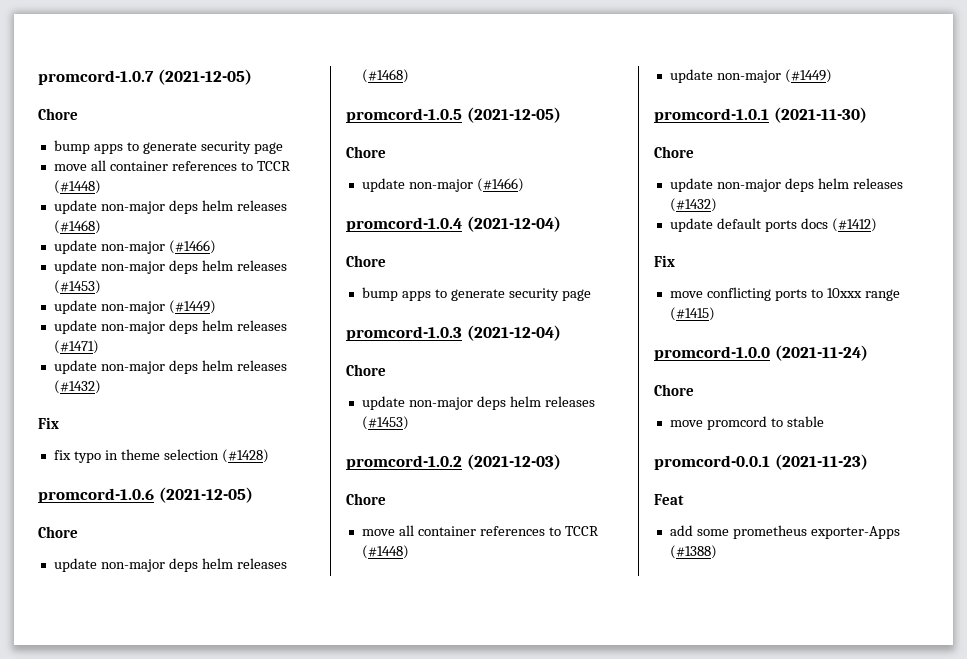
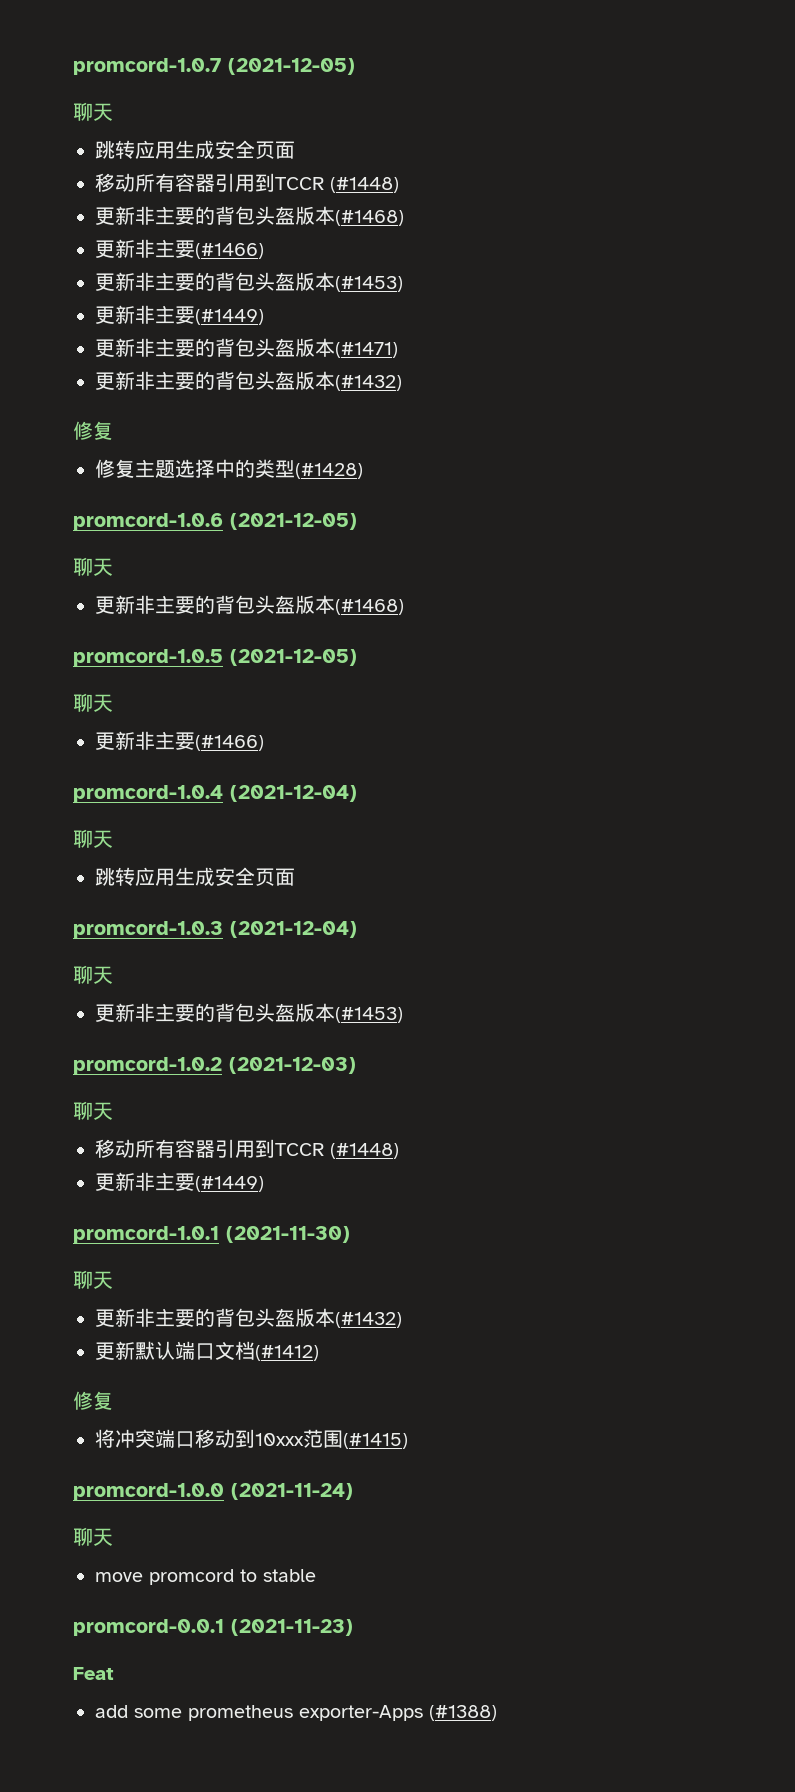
[38,108,78,120] [53,140,283,154] [53,160,291,171] [53,180,101,194] [53,200,287,214] [53,220,101,234] [53,240,216,254] [53,260,287,274] [53,280,101,294] [53,300,216,314] [53,320,287,334] [53,340,99,354] [53,360,287,374] [53,380,101,394] [38,417,59,429] [53,449,269,463] [38,487,253,503] [38,526,78,538] [53,558,287,572] Chore // bump apps to generate security page // move all container references to TCCR (#1448) // update non-major deps helm releases (#1468) // update non-major (#1466) // update non-major deps helm releases (#1453) // update non-major (#1449) // update non-major deps helm releases (#1471) // update non-major deps helm releases (#1432) // Fix // fix typo in theme selection (#1428) // promcord-1.0.6 (2021-12-05) // Chore // update non-major deps helm releases -> [73,102,113,121] [95,140,295,159] [95,173,399,193] [95,206,404,226] [95,239,264,259] [95,272,403,292] [95,305,264,325] [95,338,398,358] [95,371,402,391] [73,421,113,440] [95,459,363,479] [73,513,357,530] [73,557,113,576] [95,595,335,614] 聊天 // 跳转应用生成安全页面 // 移动所有容器引用到TCCR (#1448) // 更新非主要的背包头盔版本(#1468) // 更新非主要(#1466) // 更新非主要的背包头盔版本(#1453) // 更新非主要(#1449) // 更新非主要的背包头盔版本(#1471) // 更新非主要的背包头盔版本(#1432) // 修复 // 修复主题选择中的类型(#1428) // promcord-1.0.6 (2021-12-05) // 聊天 // 更新非主要的背包头盔版本
[346,146,386,158] [361,178,473,192] Chore // update non-major -> [73,693,113,712] [95,731,195,750] 聊天 // 更新非主要
[346,255,386,267] [361,287,591,301] [346,325,561,341] [346,364,386,376] [361,396,595,410] [361,416,409,430] [346,454,561,470] [346,493,386,505] [361,525,599,536] [361,545,409,559] [669,69,781,83] Chore // bump apps to generate security page // promcord-1.0.3 (2021-12-04) // Chore // update non-major deps helm releases (#1453) // promcord-1.0.2 (2021-12-03) // Chore // move all container references to TCCR (#1448) // update non-major -> [73,829,113,848] [95,867,295,886] [73,921,357,938] [73,965,113,984] [95,1003,403,1023] [73,1057,356,1074] [73,1101,113,1120] [95,1139,399,1159] [95,1172,195,1191] 聊天 // 跳转应用生成安全页面 // promcord-1.0.3 (2021-12-04) // 聊天 // 更新非主要的背包头盔版本(#1453) // promcord-1.0.2 (2021-12-03) // 聊天 // 移动所有容器引用到TCCR (#1448) // 更新非主要
[654,146,694,158] [669,178,903,192] [669,198,717,212] [669,218,877,232] [654,255,675,267] [669,287,900,301] Chore // update non-major deps helm releases (#1432) // update default ports docs (#1412) // Fix // move conflicting ports to 10xxx range -> [73,1270,113,1289] [95,1308,402,1328] [95,1341,319,1361] [73,1391,113,1410] [95,1429,343,1448] 聊天 // 更新非主要的背包头盔版本(#1432) // 更新默认端口文档(#1412) // 修复 // 将冲突端口移动到10xxx范围
[654,384,694,396] Chore -> [73,1527,113,1546] 聊天

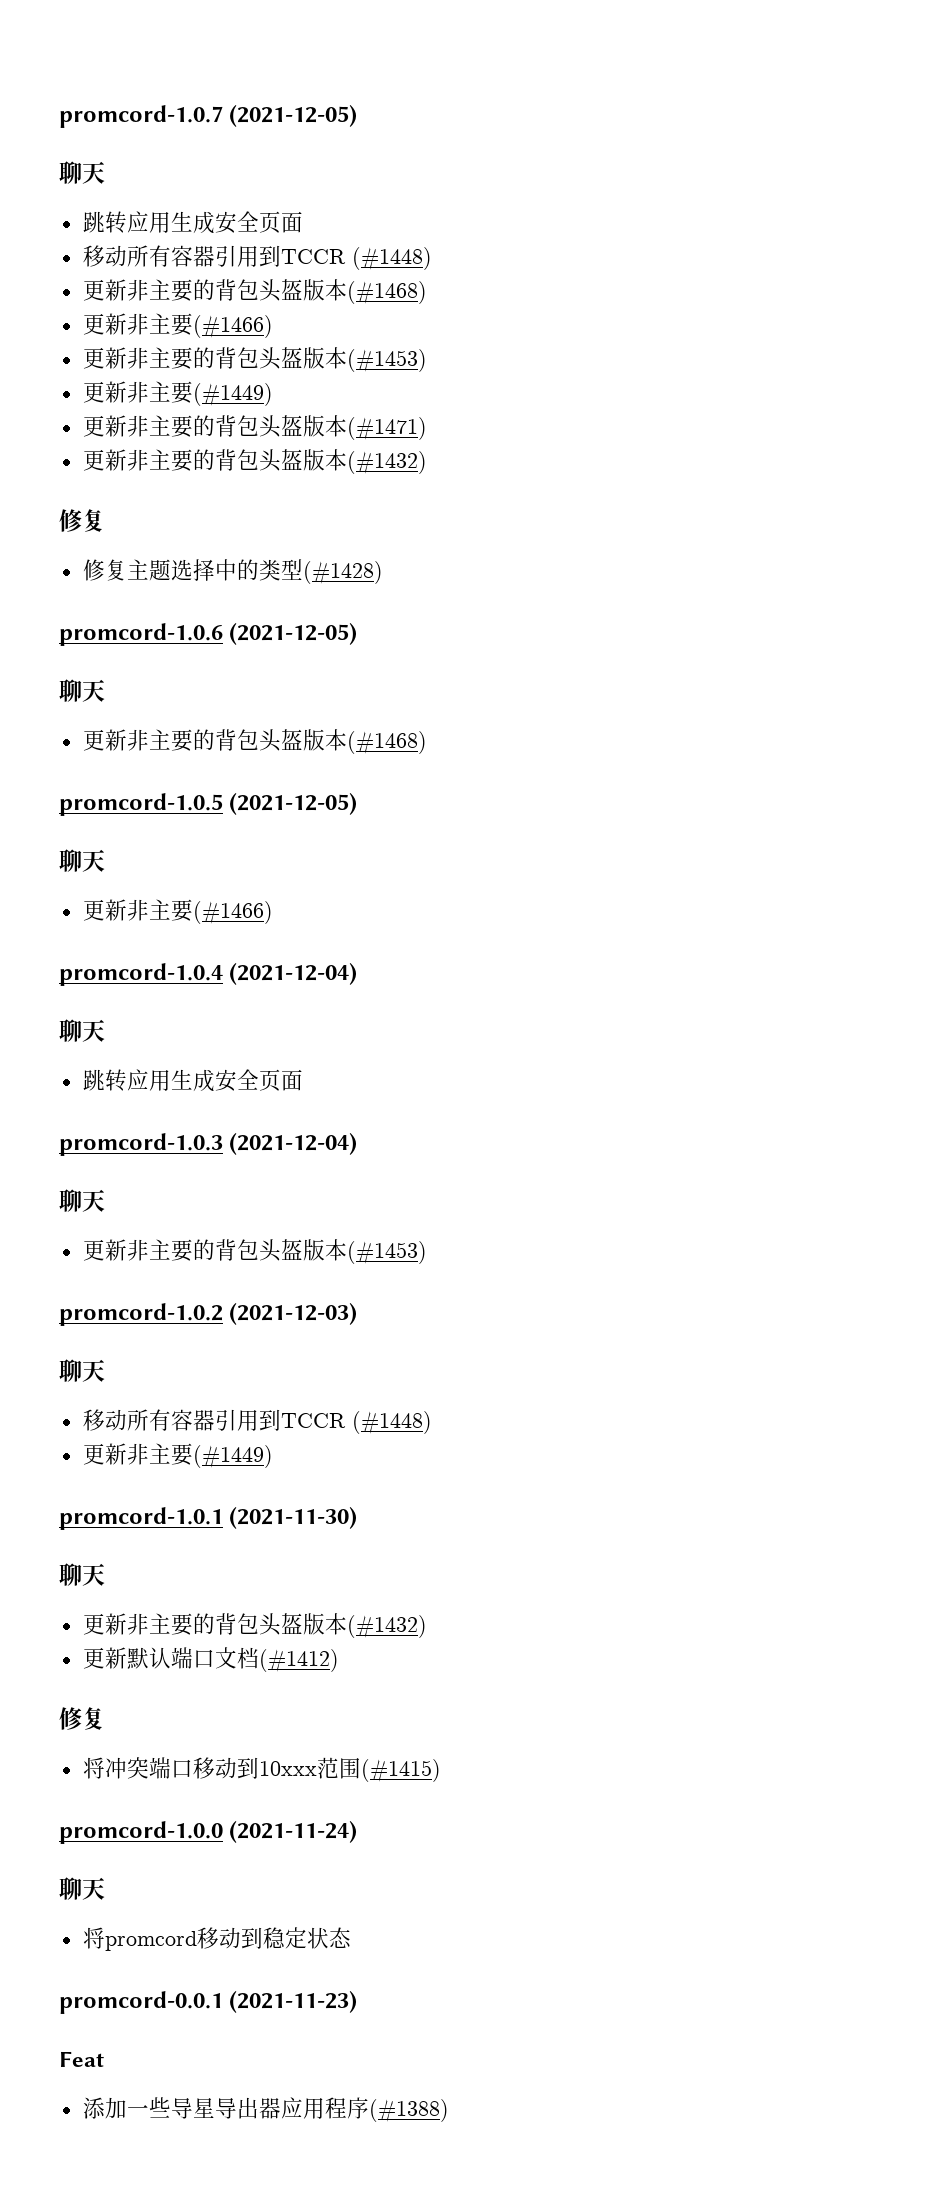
[95,1569,316,1585] [73,1619,353,1636] [73,1667,114,1680] [95,1705,423,1721] move promcord to stable // promcord-0.0.1 (2021-11-23) // Feat // add some prometheus exporter-Apps -> [82,1927,351,1951] [59,1991,358,2014] [59,2051,104,2067] [82,2097,369,2119] 将promcord移动到稳定状态 // promcord-0.0.1 (2021-11-23) // Feat // 添加一些导星导出器应用程序

